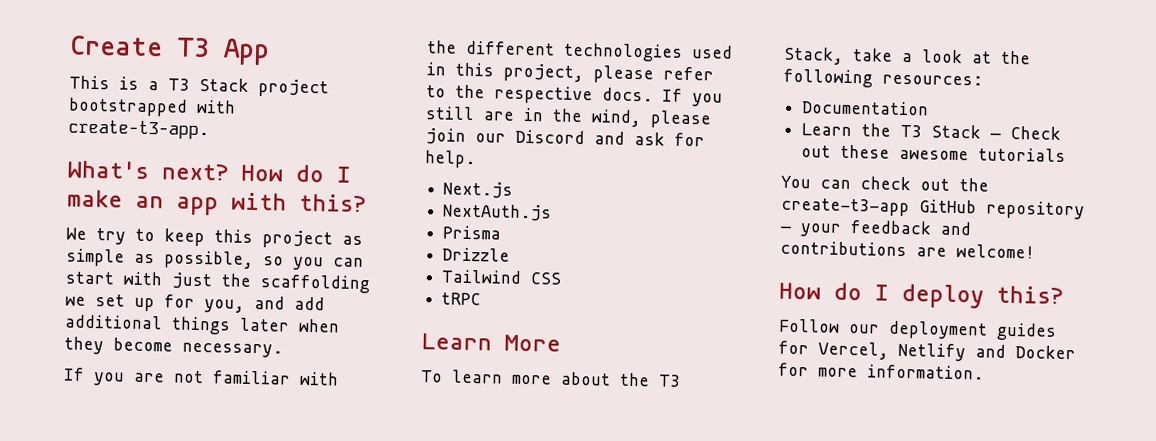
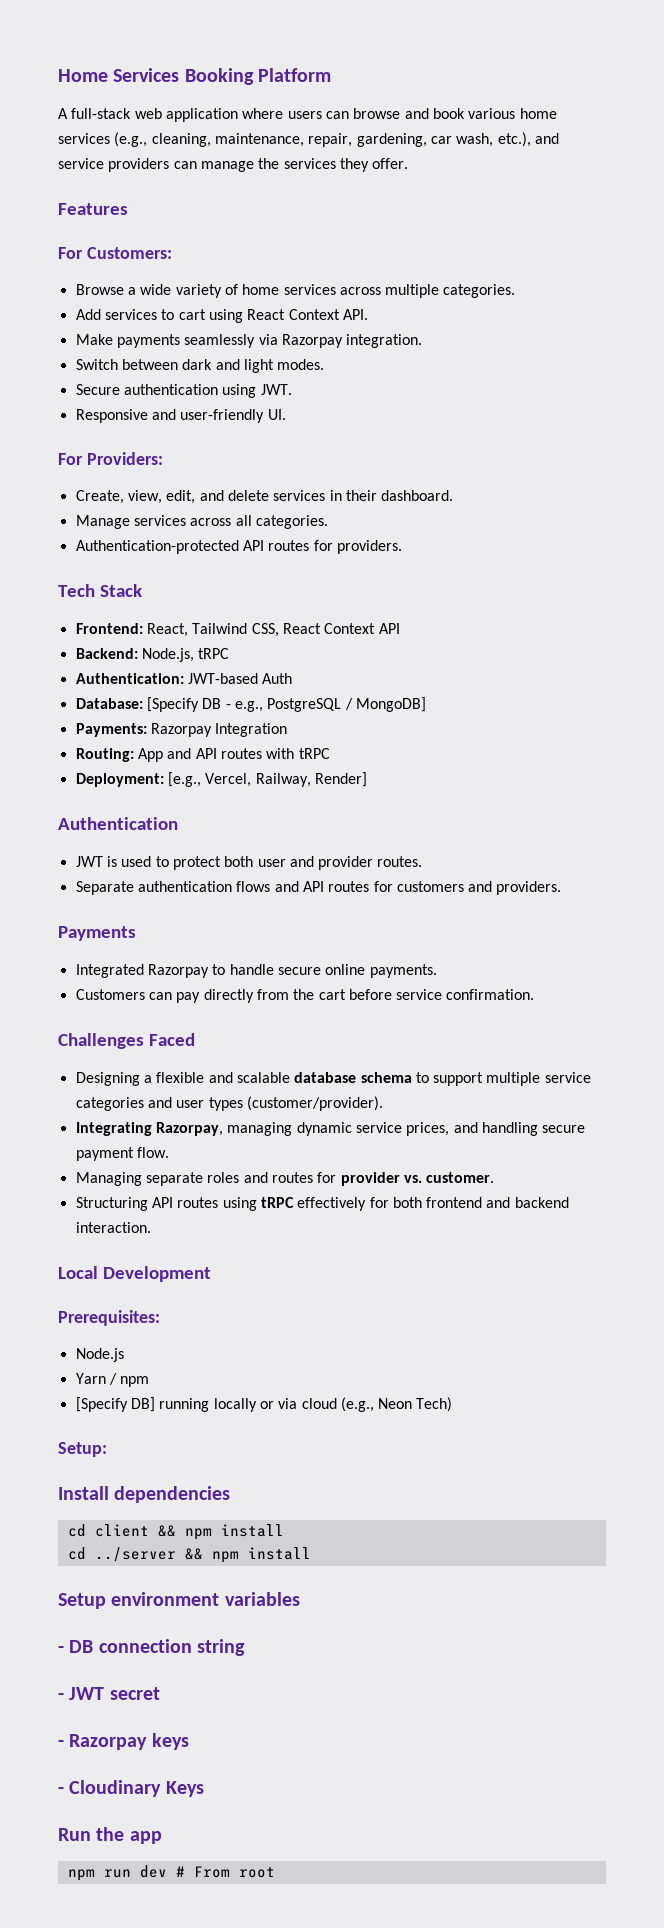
[69,35,270,66] [69,75,329,98] [68,97,236,117] [68,119,209,140] [67,160,351,183] [67,189,367,216] [66,227,363,249] [66,248,364,271] [65,271,370,294] [65,294,325,313] [64,314,340,335] [64,336,283,358] [63,367,339,386] [427,40,733,62] [426,62,714,84] [426,84,723,107] [425,106,712,129] [425,128,705,147] [424,150,476,169] [443,181,514,199] [442,203,553,222] [442,225,502,240] [442,247,511,262] [441,269,563,285] [441,292,482,306] [421,333,561,352] [420,369,681,387] [783,46,1031,65] [783,68,983,88] [802,100,930,116] [801,123,1062,140] [801,144,1067,163] [780,175,989,192] [781,197,1085,220] [780,220,972,237] [780,240,1035,259] [779,282,1064,309] [778,318,1057,341] [778,340,1076,362] [778,362,984,380] Create T3 App // This is a T3 Stack project bootstrapped with create-t3-app. // What's next? How do I make an app with this? // We try to keep this project as simple as possible, so you can start with just the scaffolding we set up for you, and add additional things later when they become necessary. // If you are not familiar with the different technologies used in this project, please refer to the respective docs. If you still are in the wind, please join our Discord and ask for help. // Next.js // NextAuth.js // Prisma // Drizzle // Tailwind CSS // tRPC // Learn More // To learn more about the T3 Stack, take a look at the following resources: // Documentation // Learn the T3 Stack — Check out these awesome tutorials // You can check out the create-t3-app GitHub repository — your feedback and contributions are welcome! // How do I deploy this? // Follow our deployment guides for Vercel, Netlify and Docker for more information. -> [58,68,332,85] [58,108,557,122] [58,132,559,147] [58,158,409,172] [58,203,128,215] [58,247,172,259] [75,284,516,298] [75,309,368,323] [75,334,423,348] [75,359,325,373] [75,384,292,398] [75,409,286,423] [58,452,163,465] [75,490,454,504] [75,515,328,529] [75,540,402,554] [58,584,142,597] [75,623,400,637] [75,648,230,662] [75,673,293,684] [75,697,426,712] [75,723,288,737] [75,748,330,762] [75,772,367,787] [58,817,178,830] [75,856,423,870] [75,881,562,895] [58,926,136,941] [75,964,437,978] [75,989,535,1003] [58,1033,195,1049] [75,1072,591,1086] [75,1096,383,1111] [75,1122,586,1136] [75,1147,169,1161] [75,1172,495,1186] [75,1197,569,1211] [75,1222,151,1233] [58,1266,211,1282] [58,1310,160,1326] [75,1348,124,1362] [75,1373,150,1387] [75,1397,453,1412] [58,1442,107,1457] [58,1486,231,1503] [67,1524,284,1540] [67,1547,311,1563] [58,1592,300,1609] [58,1639,246,1656] [58,1687,160,1700] [58,1733,189,1750] [58,1780,204,1797] [58,1827,162,1844] [67,1865,275,1881] Home Services Booking Platform // A full-stack web application where users can browse and book various home services (e.g., cleaning, maintenance, repair, gardening, car wash, etc.), and service providers can manage the services they offer. // Features // For Customers: // Browse a wide variety of home services across multiple categories. // Add services to cart using React Context API. // Make payments seamlessly via Razorpay integration. // Switch between dark and light modes. // Secure authentication using JWT. // Responsive and user-friendly UI. // For Providers: // Create, view, edit, and delete services in their dashboard. // Manage services across all categories. // Authentication-protected API routes for providers. // Tech Stack // Frontend: React, Tailwind CSS, React Context API // Backend: Node.js, tRPC // Authentication: JWT-based Auth // Database: [Specify DB - e.g., PostgreSQL / MongoDB] // Payments: Razorpay Integration // Routing: App and API routes with tRPC // Deployment: [e.g., Vercel, Railway, Render] // Authentication // JWT is used to protect both user and provider routes. // Separate authentication flows and API routes for customers and providers. // Payments // Integrated Razorpay to handle secure online payments. // Customers can pay directly from the cart before service confirmation. // Challenges Faced // Designing a flexible and scalable database schema to support multiple service categories and user types (customer/provider). // Integrating Razorpay, managing dynamic service prices, and handling secure payment flow. // Managing separate roles and routes for provider vs. customer. // Structuring API routes using tRPC effectively for both frontend and backend interaction. // Local Development // Prerequisites: // Node.js // Yarn / npm // [Specify DB] running locally or via cloud (e.g., Neon Tech) // Setup: // Install dependencies // cd client && npm install // cd ../server && npm install // Setup environment variables // - DB connection string // - JWT secret // - Razorpay keys // - Cloudinary Keys // Run the app // npm run dev # From root

